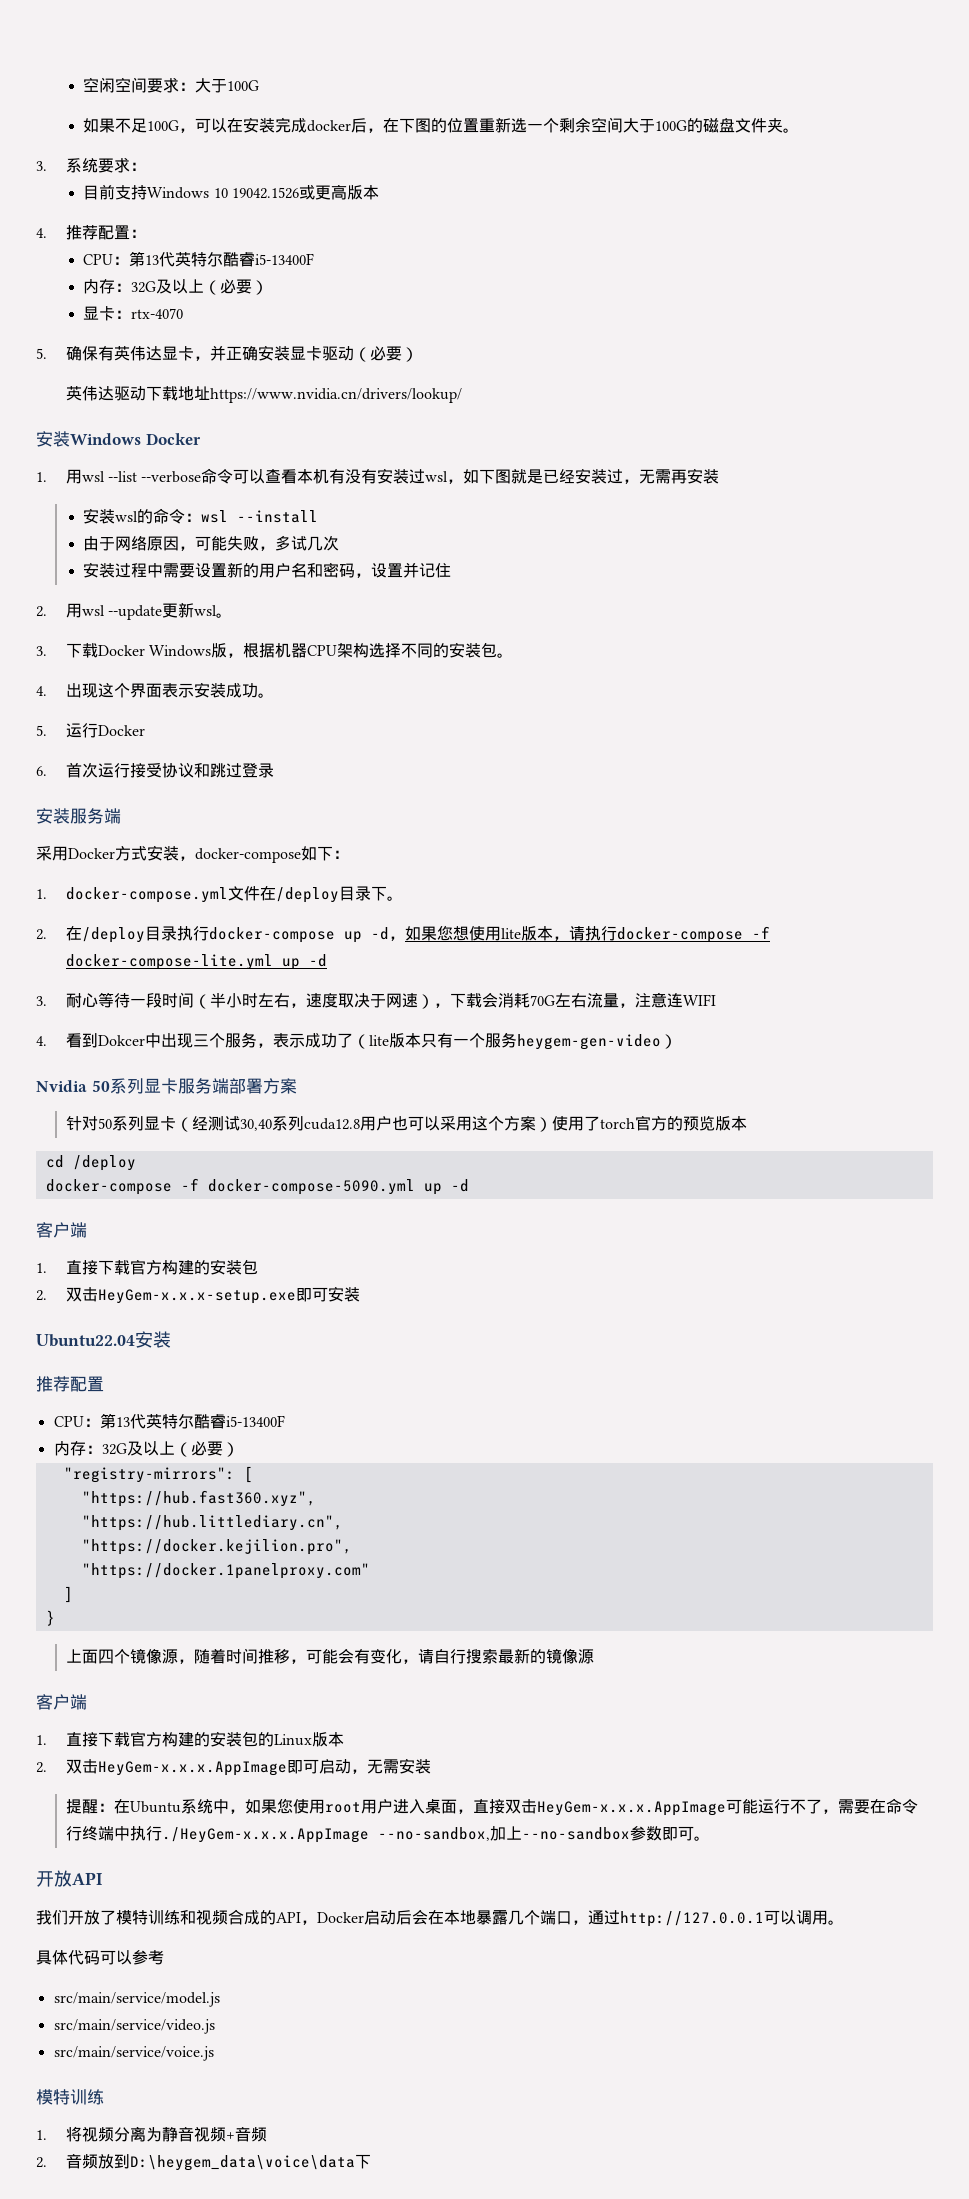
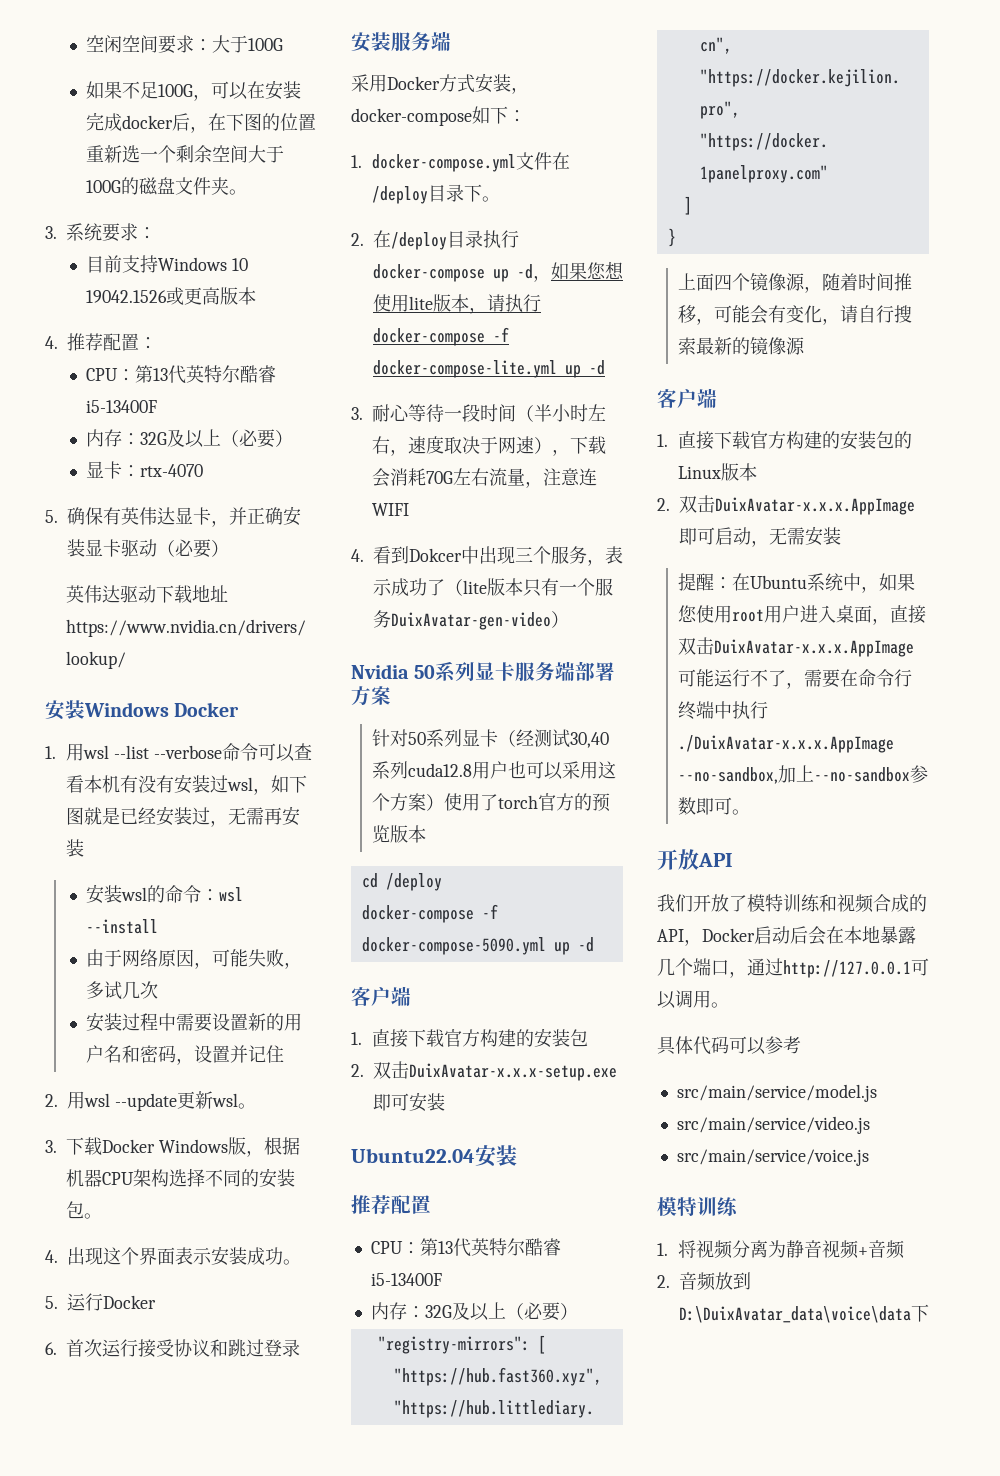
[516,1034,661,1050] heygem-gen-video -> [391,612,551,630] DuixAvatar-gen-video
[97,1289,296,1304] HeyGem-x.x.x-setup.exe -> [409,1063,617,1081] DuixAvatar-x.x.x-setup.exe
[97,1761,287,1776] HeyGem-x.x.x.AppImage -> [715,497,915,515] DuixAvatar-x.x.x.AppImage
[536,1801,726,1816] HeyGem-x.x.x.AppImage -> [714,639,915,657] DuixAvatar-x.x.x.AppImage
[161,1827,369,1843] ./HeyGem-x.x.x.AppImage -> [678,735,895,753] ./DuixAvatar-x.x.x.AppImage
[129,2155,355,2171] D:\heygem_data\voice\data -> [679,1306,911,1323] D:\DuixAvatar_data\voice\data

